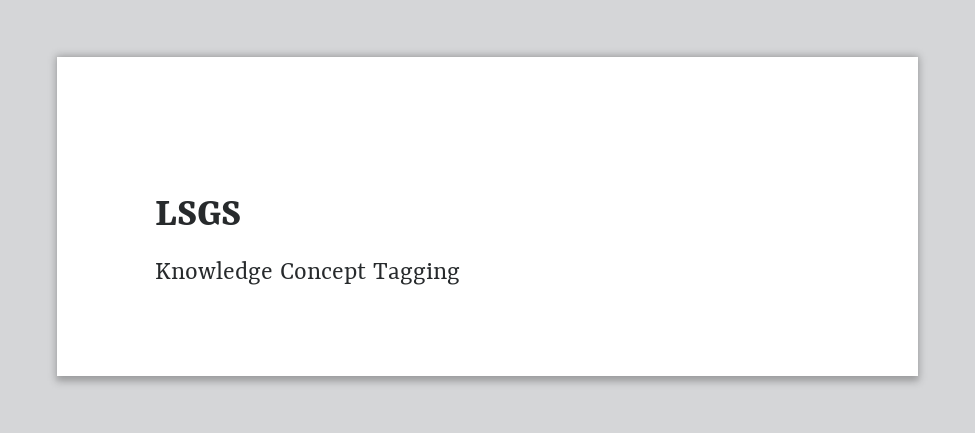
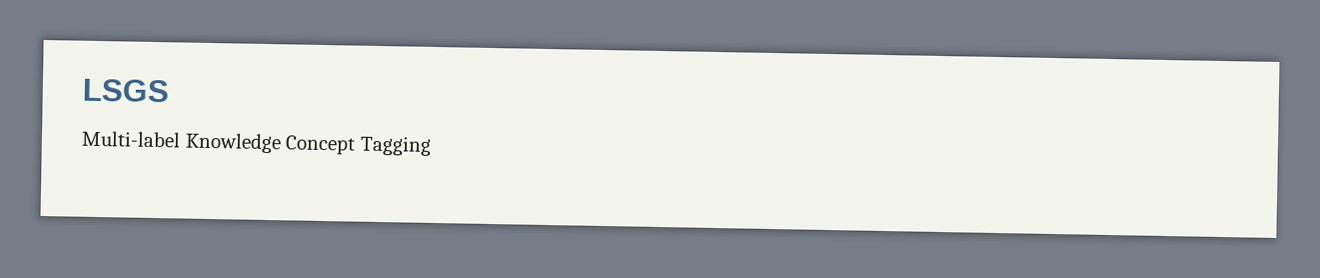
(241, 213) none -> [81,130,181,148] Multi-label

